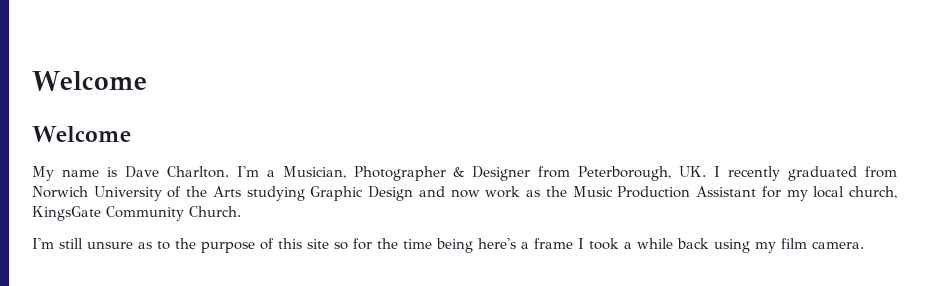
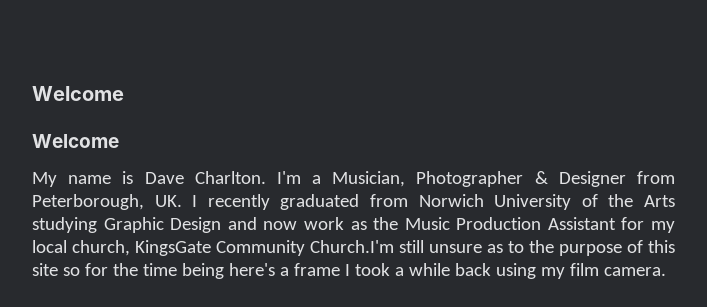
[189,206,241,217] [32,238,54,249] Church. // I'm -> [310,240,394,253] Church.I'm

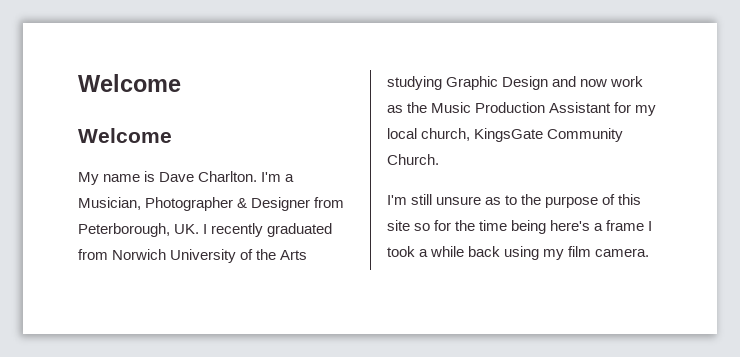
[310,240,394,253] Church.I'm -> [387,154,439,165] [387,195,407,205] Church. // I'm

